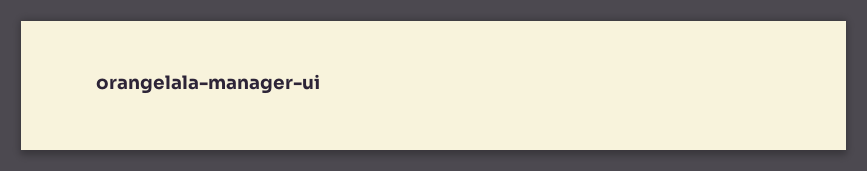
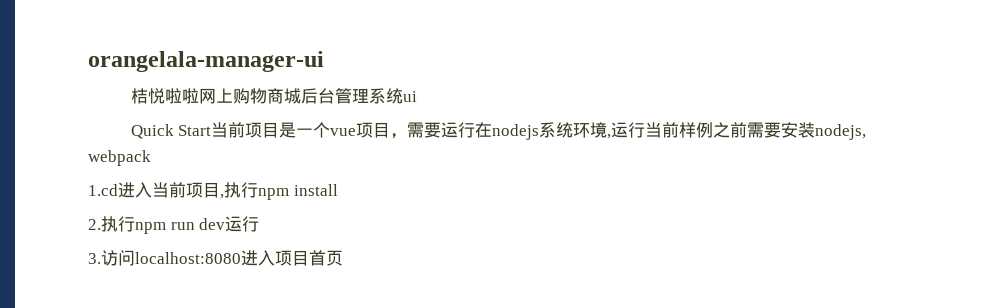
(320, 84) none -> [130,88,417,104] [130,122,867,140] [88,150,151,166] [88,182,338,200] [88,216,260,234] [88,250,343,266] // 桔悦啦啦网上购物商城后台管理系统ui // Quick Start当前项目是一个vue项目，需要运行在nodejs系统环境,运行当前样例之前需要安装nodejs, webpack // 1.cd进入当前项目,执行npm install // 2.执行npm run dev运行 // 3.访问localhost:8080进入项目首页

